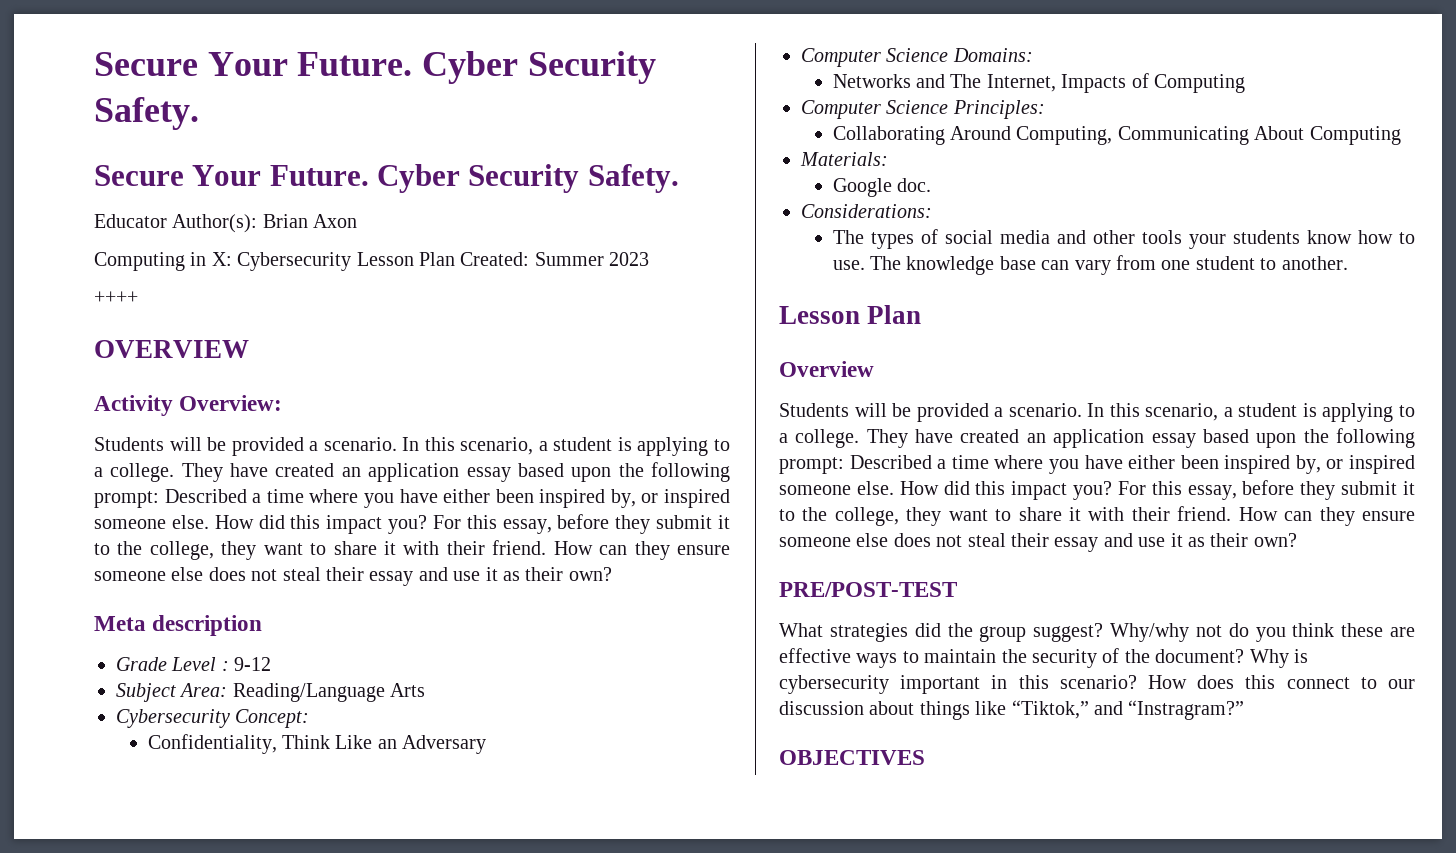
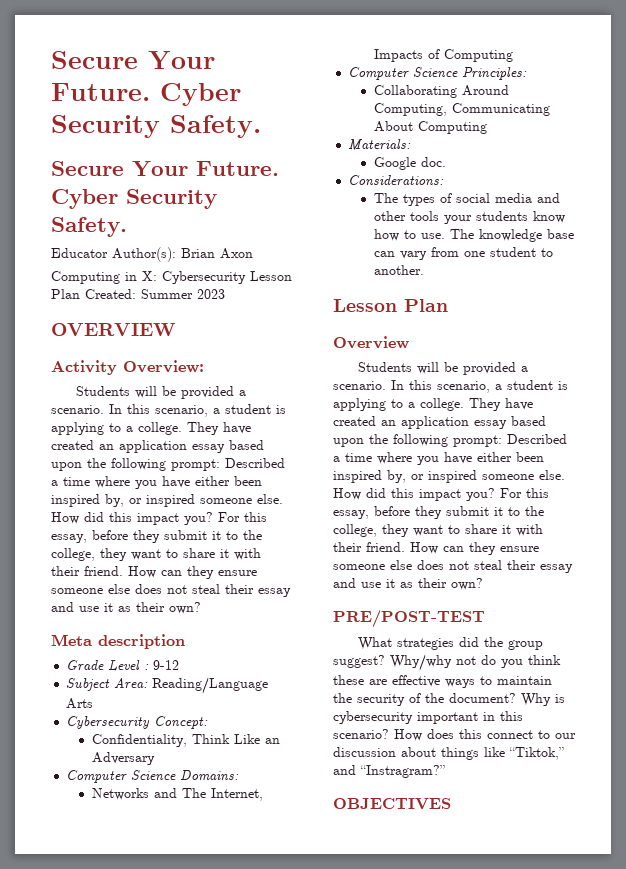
[94,291,138,304] // ++++ -> (225, 294) none

